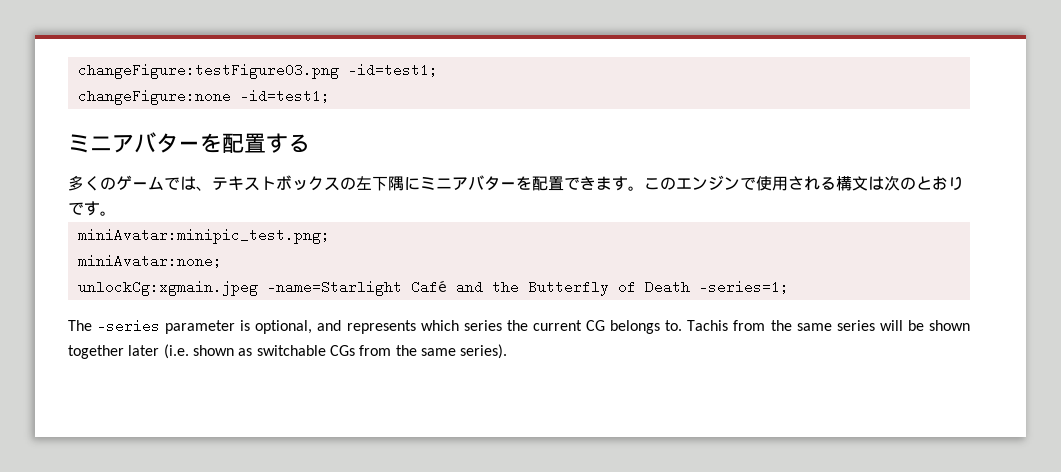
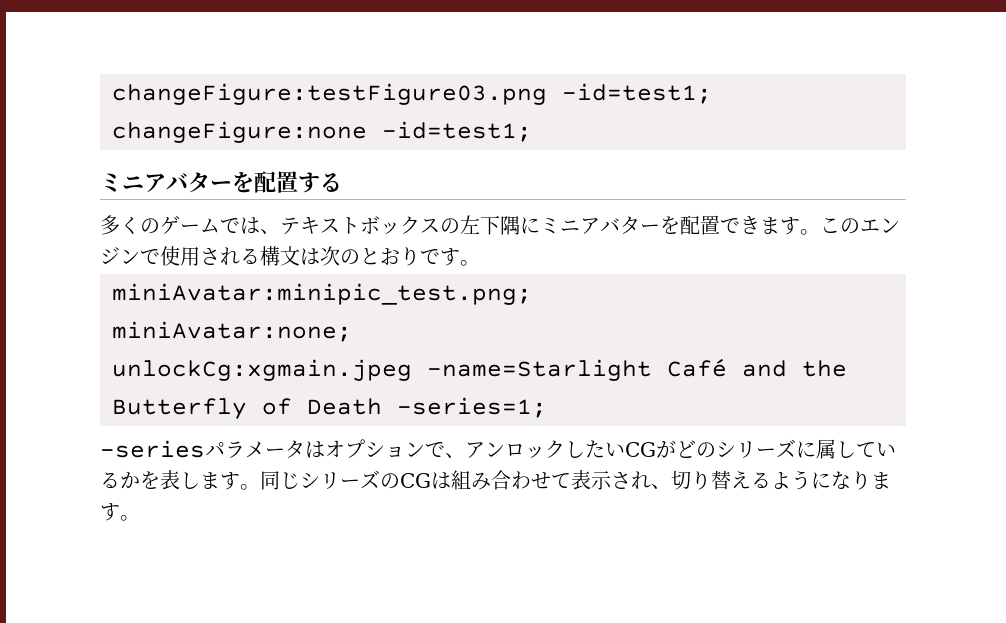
[68,319,970,334] [68,344,508,359] The -series parameter is optional, and represents which series the current CG belongs to. Tachis from the same series will be shown together later (i.e. shown as switchable CGs from the same series). -> [100,439,896,459] [100,470,891,490] [100,503,140,521] -seriesパラメータはオプションで、アンロックしたいCGがどのシリーズに属しているかを表します。同じシリーズのCGは組み合わせて表示され、切り替えるようになります。

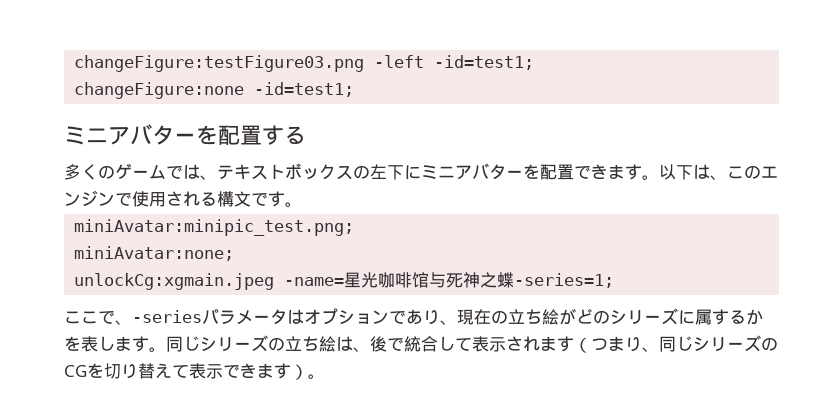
(547, 94) none -> [374,55,425,68] -left
[500,216,520,235] 隅 -> (404, 172) none
(820, 232) none -> [659,164,727,180] 以下は、
[300,246,420,266] は次のとおり -> (251, 199) none
[427,358,847,381] [112,398,382,419] -name=Starlight Café and the Butterfly of Death -> [284,272,515,288] -name=星光咖啡馆与死神之蝶
(547, 407) none -> [64,310,132,325] ここで、
[445,440,656,459] 、アンロックしたいCG -> [406,309,559,325] あり、現在の立ち絵
[836,441,896,458] してい -> [712,309,729,325] す
[400,470,891,490] [100,503,120,521] CGは組み合わせて表示され、切り替えるようになります -> [285,335,778,353] [64,363,308,380] 立ち絵は、後で統合して表示されます（つまり、同じシリーズのCGを切り替えて表示できます）

